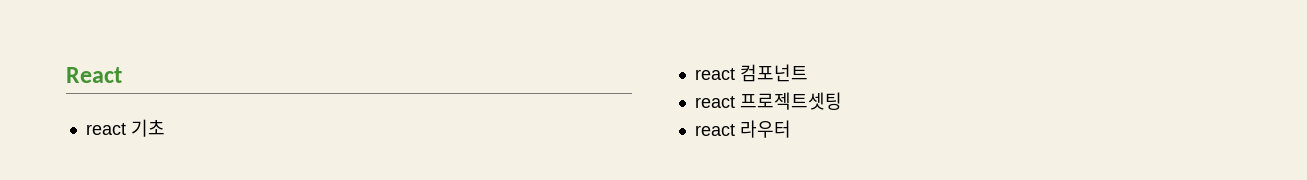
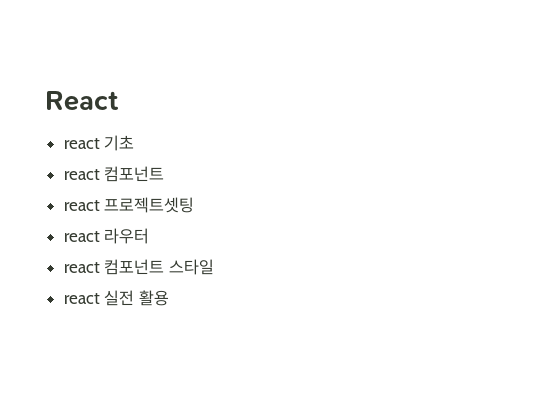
(791, 129) none -> [63,259,214,275] [63,290,169,306] // react 컴포넌트 스타일 // react 실전 활용

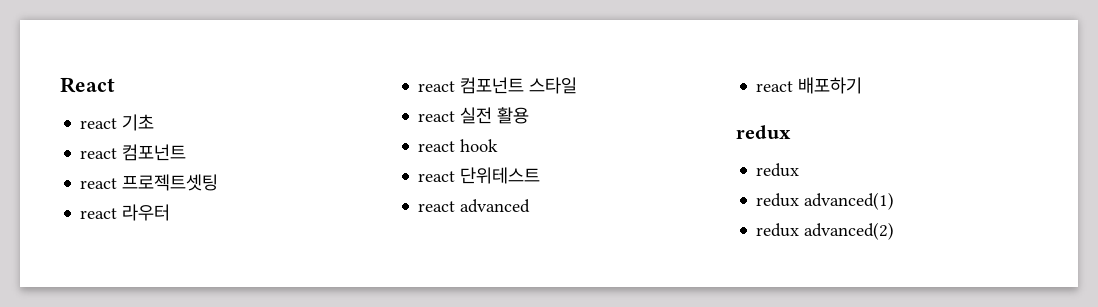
(169, 298) none -> [418,139,499,152] [418,167,541,184] [418,199,531,213] [756,77,863,94] [736,125,791,139] [756,163,800,177] [756,192,895,210] [756,222,895,240] // react hook // react 단위테스트 // react advanced // react 배포하기 // redux // redux // redux advanced(1) // redux advanced(2)

